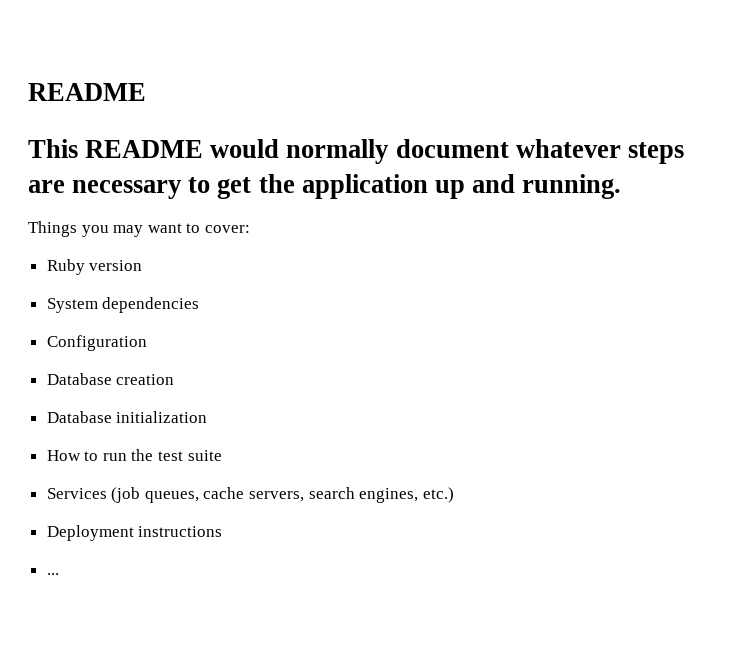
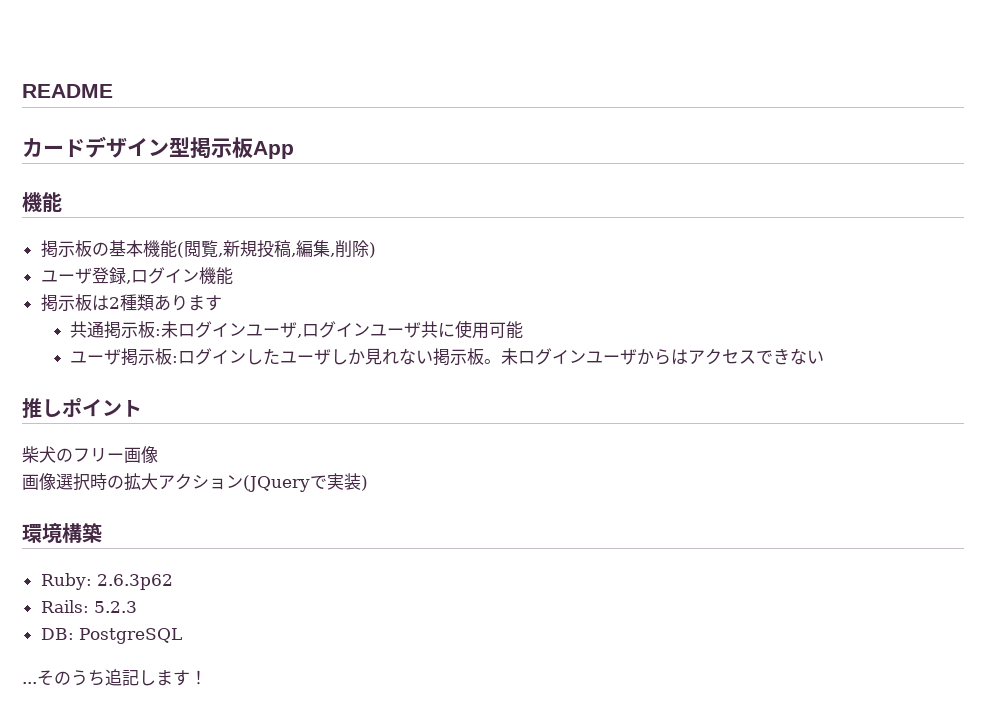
[28,139,684,164] [28,174,622,199] [28,221,250,237] [46,259,143,275] [46,297,200,313] [46,335,147,351] [46,373,175,385] [46,411,208,423] [46,449,222,461] [46,487,454,503] [46,525,223,541] [46,573,59,575] This README would normally document whatever steps are necessary to get the application up and running. // Things you may want to cover: // Ruby version // System dependencies // Configuration // Database creation // Database initialization // How to run the test suite // Services (job queues, cache servers, search engines, etc.) // Deployment instructions // ... -> [22,136,294,159] [22,192,62,212] [40,240,376,258] [40,267,233,285] [40,294,222,312] [69,320,523,339] [69,348,824,366] [22,398,142,418] [22,446,158,463] [22,473,368,492] [22,523,102,543] [40,573,173,590] [40,600,137,613] [40,628,182,644] [22,669,207,686] カードデザイン型掲示板App // 機能 // 掲示板の基本機能(閲覧,新規投稿,編集,削除) // ユーザ登録,ログイン機能 // 掲示板は2種類あります // 共通掲示板:未ログインユーザ,ログインユーザ共に使用可能 // ユーザ掲示板:ログインしたユーザしか見れない掲示板。未ログインユーザからはアクセスできない // 推しポイント // 柴犬のフリー画像 // 画像選択時の拡大アクション(JQueryで実装) // 環境構築 // Ruby: 2.6.3p62 // Rails: 5.2.3 // DB: PostgreSQL // ...そのうち追記します！

